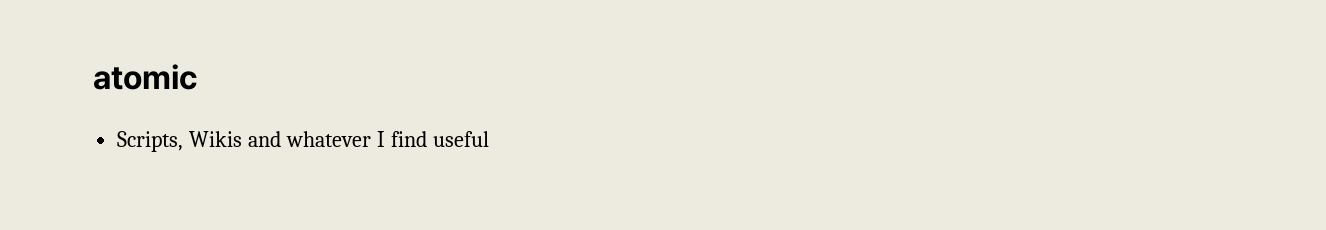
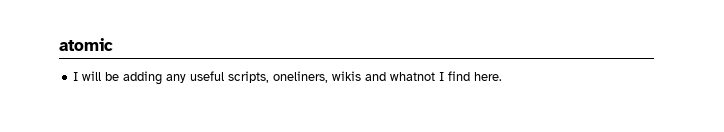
[117,131,372,152] Scripts, Wikis and whatever -> [73,71,436,85] I will be adding any useful scripts, oneliners, wikis and whatnot
[432,131,489,147] useful -> [474,72,503,81] here.

